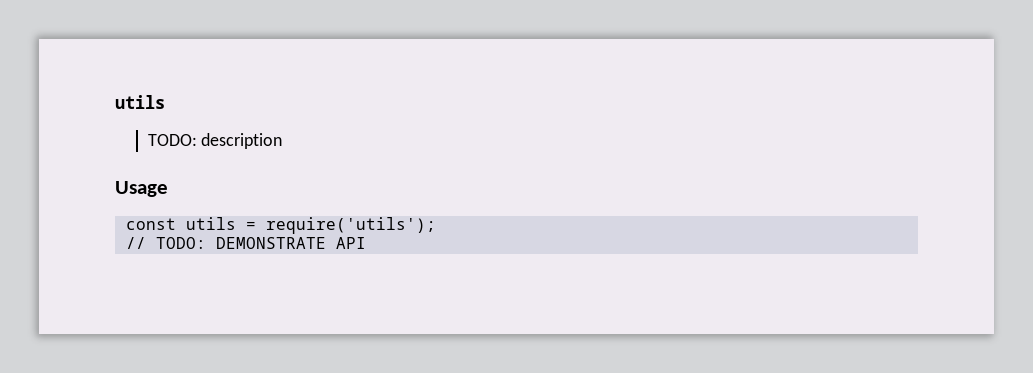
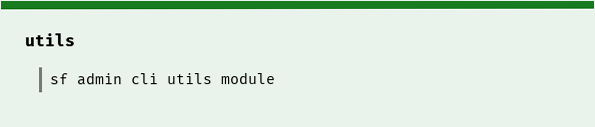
[147,133,283,149] [115,181,168,197] [125,217,436,234] [125,237,366,249] TODO: description // Usage // const utils = require('utils'); // // TODO: DEMONSTRATE API -> [49,72,276,86] sf admin cli utils module

